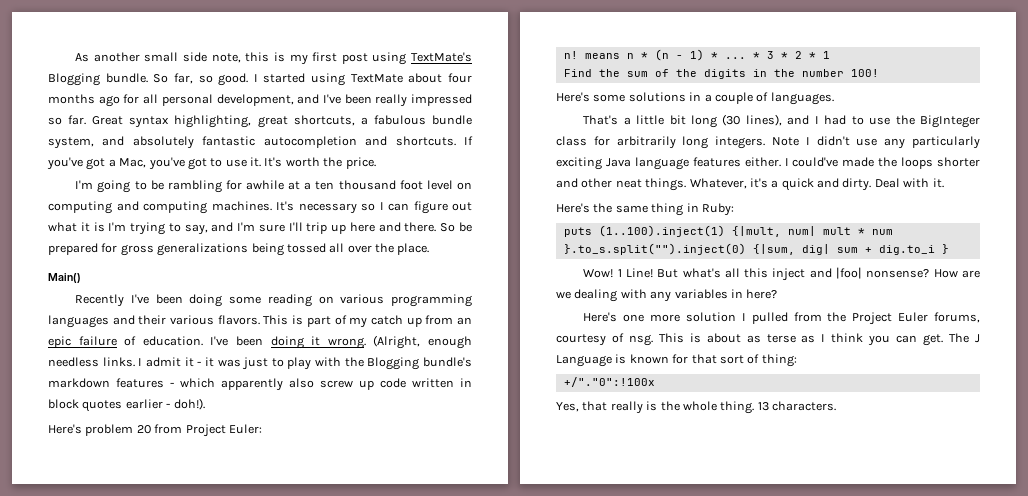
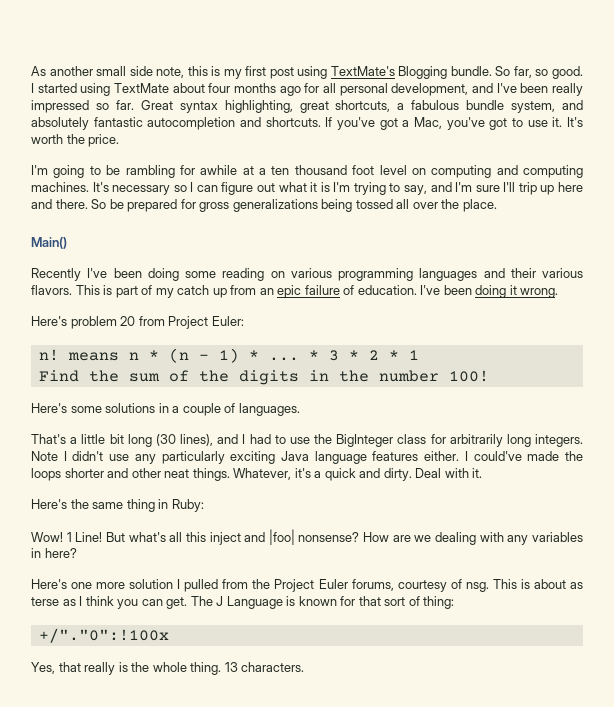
[373,335,473,349] [48,357,473,370] [48,378,472,391] [48,398,205,412] (Alright, enough needless links. I admit it - it was just to play with the Blogging bundle's markdown features - which apparently also screw up code written in block quotes earlier - doh!). -> (559, 293) none
[563,225,893,237] [563,243,949,255] // puts (1..100).inject(1) {|mult, num| mult * num }.to_s.split("").inject(0) {|sum, dig| sum + dig.to_i } -> (204, 505) none

